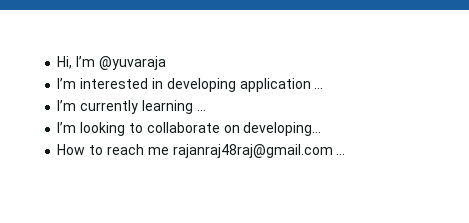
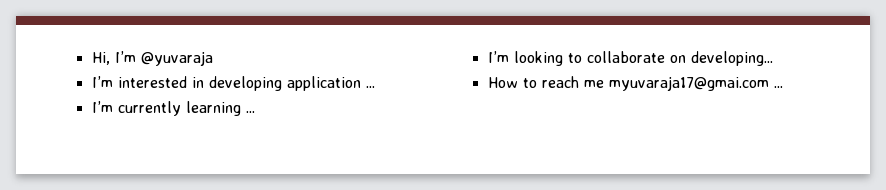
[172,144,333,158] rajanraj48raj@gmail.com -> [608,76,769,91] myuvaraja17@gmai.com

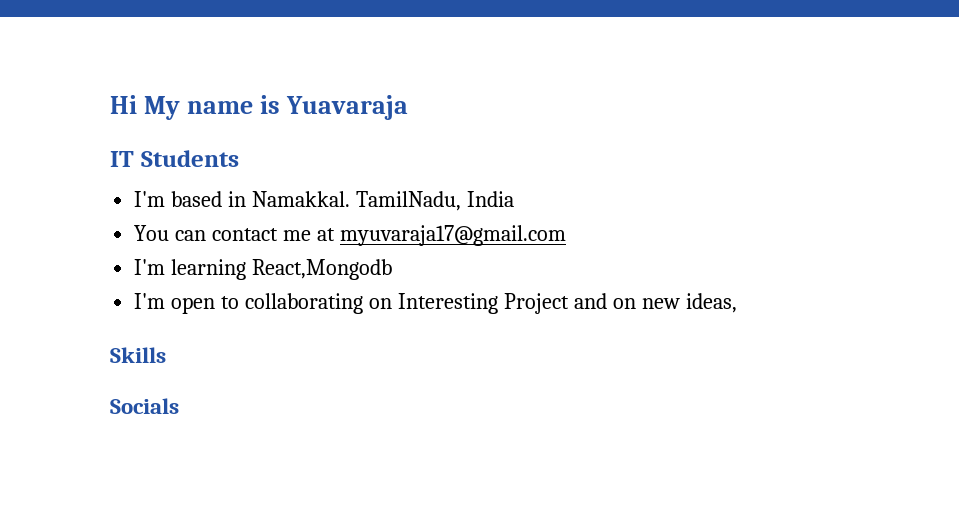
[91,51,213,66] [91,76,375,91] [91,101,255,116] [487,51,773,66] [487,76,783,91] Hi, I’m @yuvaraja // I’m interested in developing application ... // I’m currently learning ... // I’m looking to collaborate on developing... // How to reach me myuvaraja17@gmai.com ... -> [110,95,408,120] [110,150,239,167] [134,191,514,211] [134,225,566,246] [134,259,393,280] [134,293,737,314] [110,347,166,363] [110,398,179,414] Hi My name is Yuavaraja // IT Students // I'm based in Namakkal. TamilNadu, India // You can contact me at myuvaraja17@gmail.com // I'm learning React,Mongodb // I'm open to collaborating on Interesting Project and on new ideas, // Skills // Socials

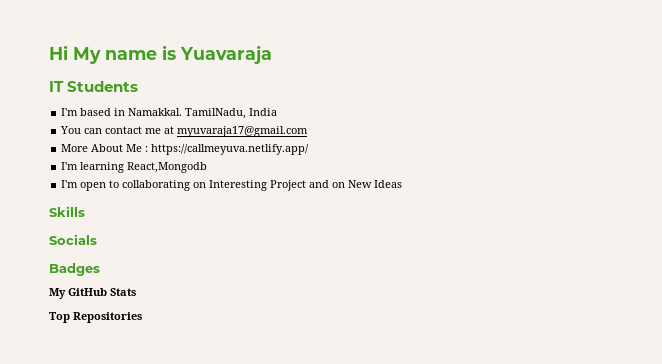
(566, 235) none -> [61,144,310,155] // More About Me : https://callmeyuva.netlify.app/
[641,293,737,313] new ideas, -> [348,180,403,188] New Ideas
(179, 406) none -> [49,263,100,276] [49,288,136,299] [49,312,142,323] // Badges // My GitHub Stats // Top Repositories

